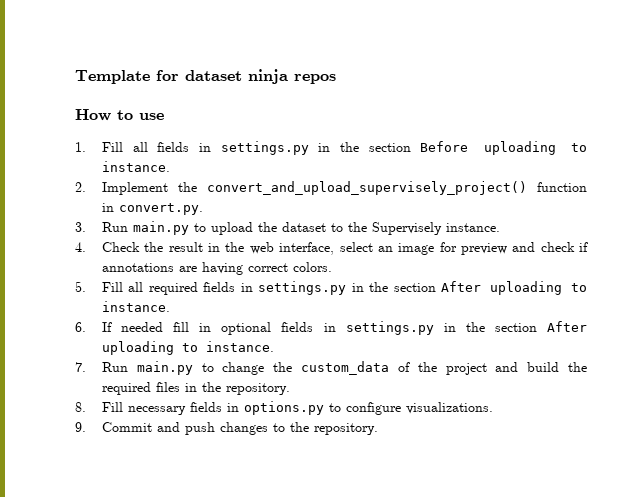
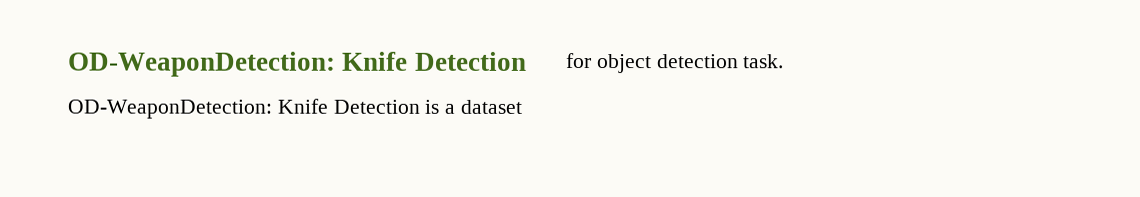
[75,69,336,84] [75,109,164,121] [75,141,587,155] [101,161,170,172] [75,181,587,195] [101,203,203,215] [75,221,500,235] [75,242,589,255] [101,262,332,275] [75,281,588,295] [101,301,170,312] [75,321,587,335] [101,341,274,355] [75,361,587,375] [101,382,290,395] [75,401,493,415] [75,422,378,435] Template for dataset ninja repos // How to use // 1. Fill all fields in settings.py in the section Before uploading to instance. // 2. Implement the convert_and_upload_supervisely_project() function in convert.py. // 3. Run main.py to upload the dataset to the Supervisely instance. // 4. Check the result in the web interface, select an image for preview and check if annotations are having correct colors. // 5. Fill all required fields in settings.py in the section After uploading to instance. // 6. If needed fill in optional fields in settings.py in the section After uploading to instance. // 7. Run main.py to change the custom_data of the project and build the required files in the repository. // 8. Fill necessary fields in options.py to configure visualizations. // 9. Commit and push changes to the repository. -> [68,51,527,77] [67,98,523,119] [566,52,785,74] OD-WeaponDetection: Knife Detection // OD-WeaponDetection: Knife Detection is a dataset for object detection task.

